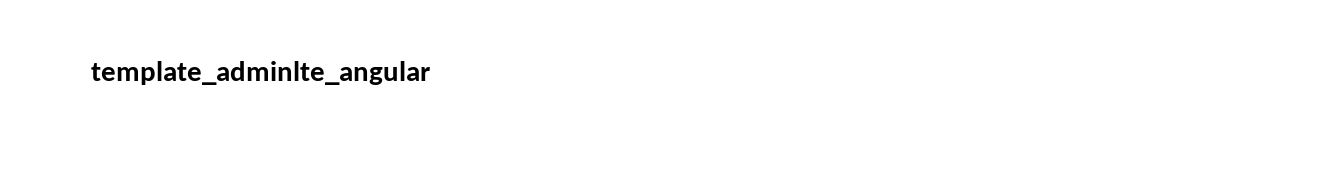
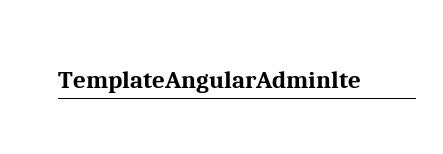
[91,61,430,85] template_adminlte_angular -> [58,71,361,93] TemplateAngularAdminlte

